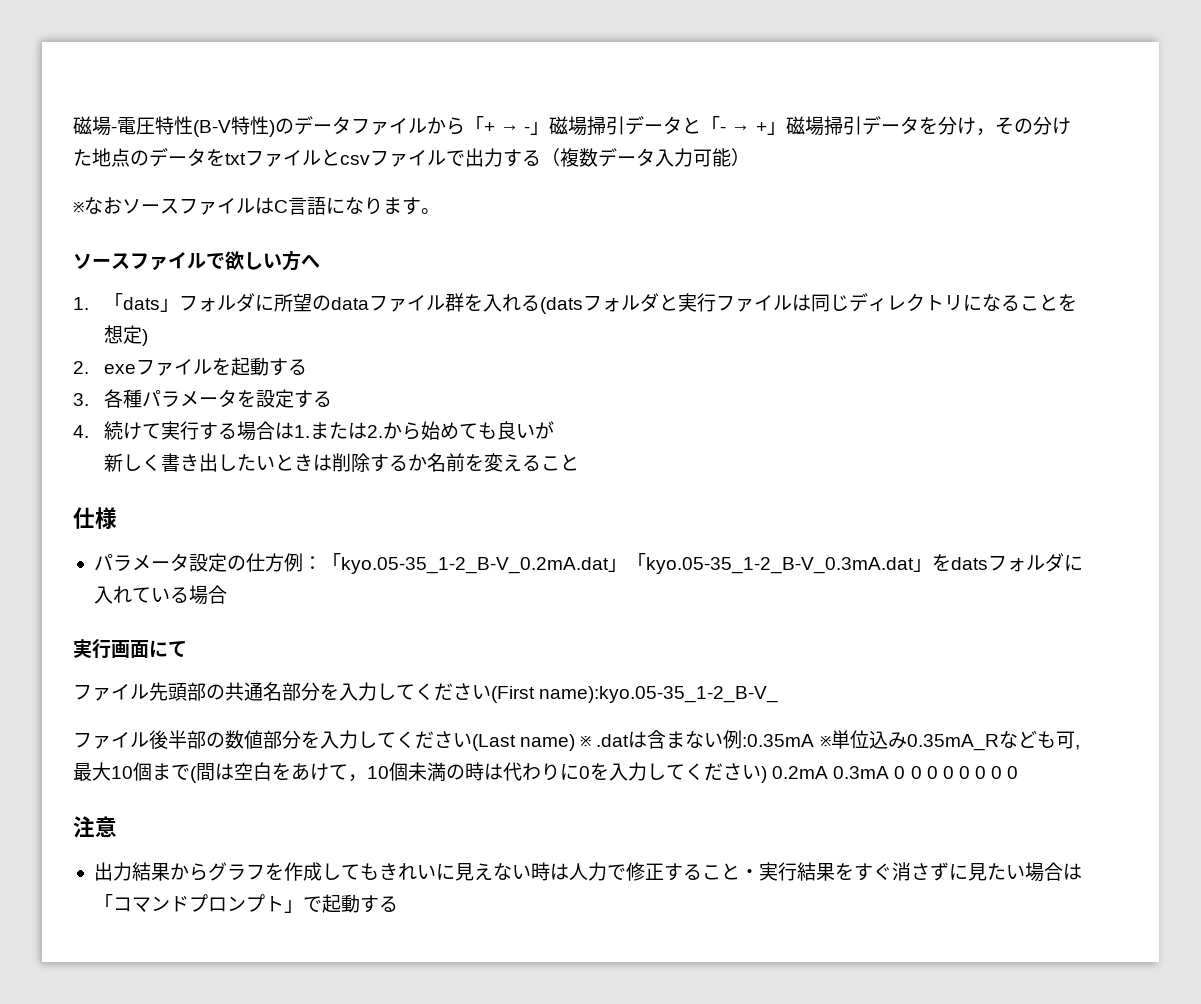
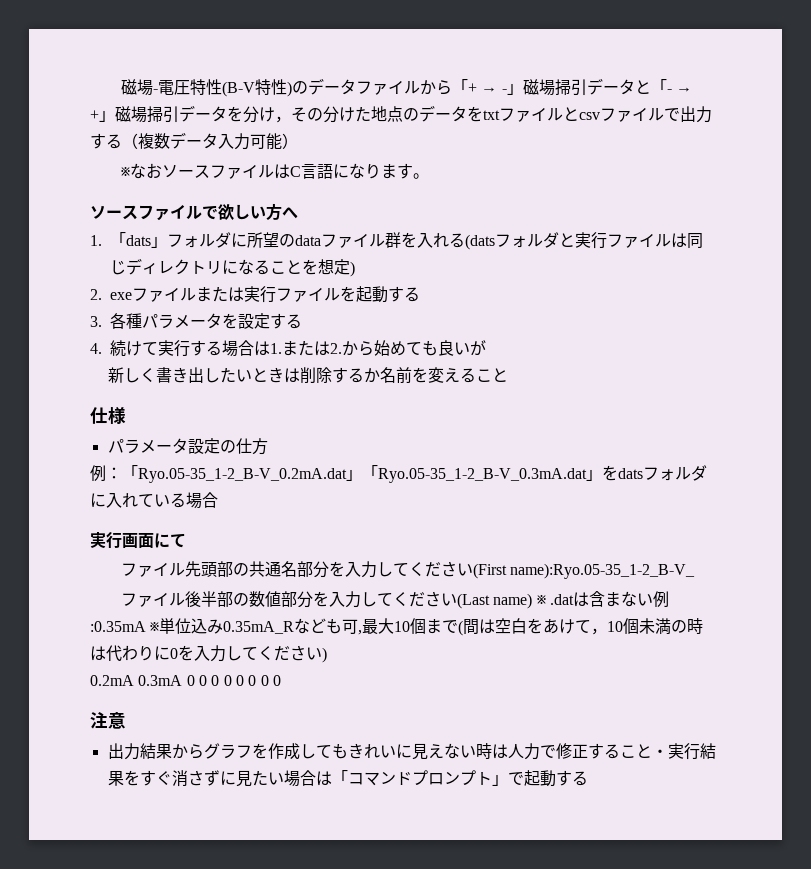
(212, 366) none -> [196,286,340,303] または実行ファイル
[283,553,914,574] 例：「kyo.05-35_1-2_B-V_0.2mA.dat」「kyo.05-35_1-2_B-V_0.3mA.dat -> [90,465,587,483] // 例：「Ryo.05-35_1-2_B-V_0.2mA.dat」「Ryo.05-35_1-2_B-V_0.3mA.dat
[539,686,779,703] name):kyo.05-35_1-2_B-V_ -> [510,563,696,579] name):Ryo.05-35_1-2_B-V_
(767, 774) none -> (327, 655) //

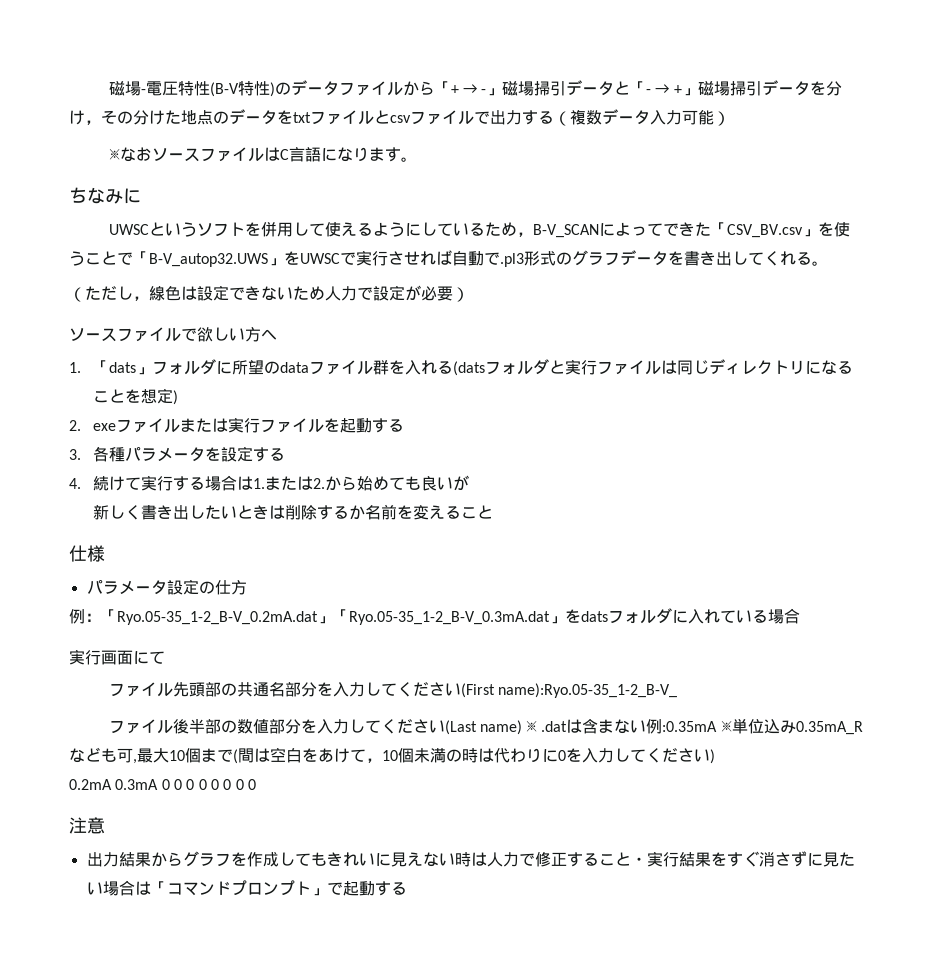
(430, 176) none -> [69,187,141,204] [108,222,850,238] [69,250,828,267] [69,285,469,302] // ちなみに // UWSCというソフトを併用して使えるようにしているため，B-V_SCANによってできた「CSV_BV.csv」を使うことで「B-V_autop32.UWS」をUWSCで実行させれば自動で.pl3形式のグラフデータを書き出してくれる。 // （ただし，線色は設定できないため人力で設定が必要）

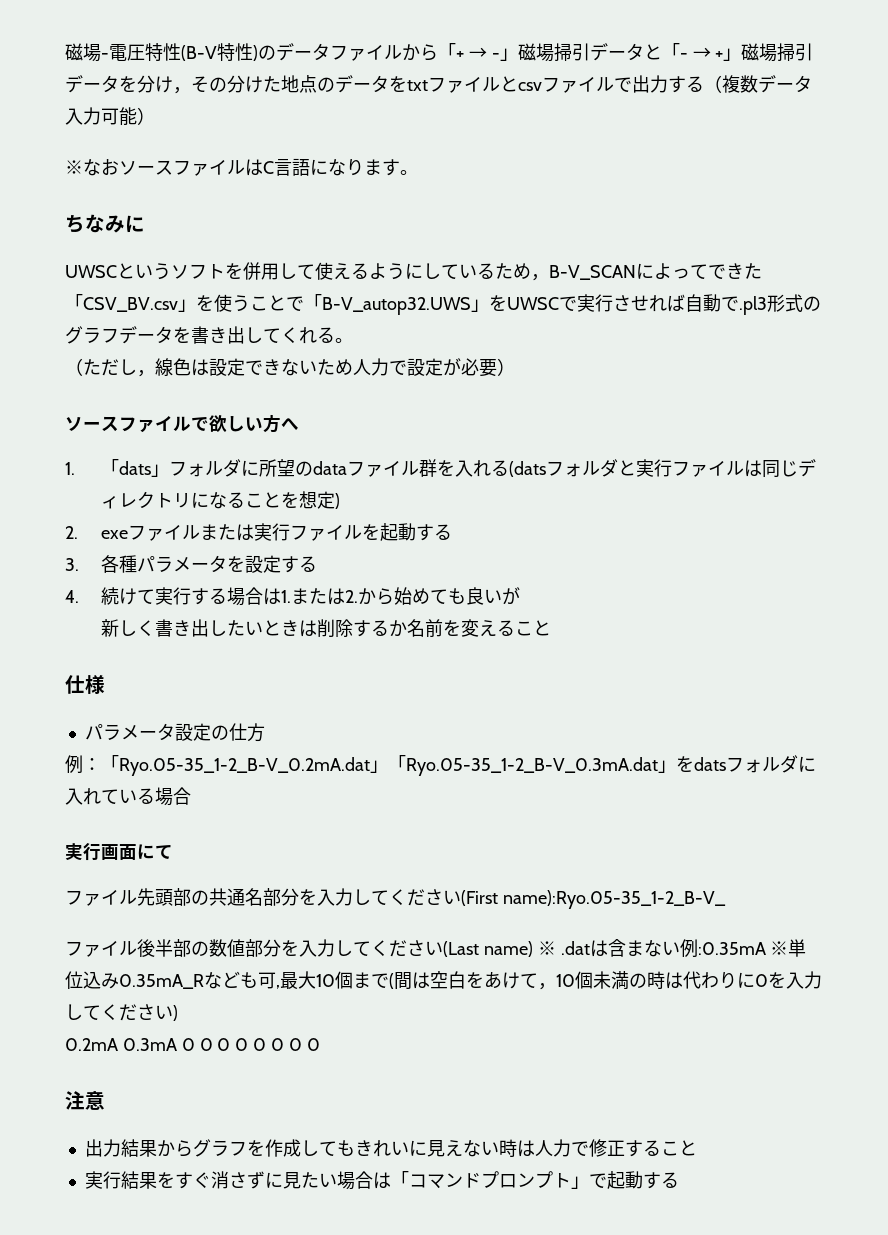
[630,857,647,865] ・ -> (697, 1148) //

